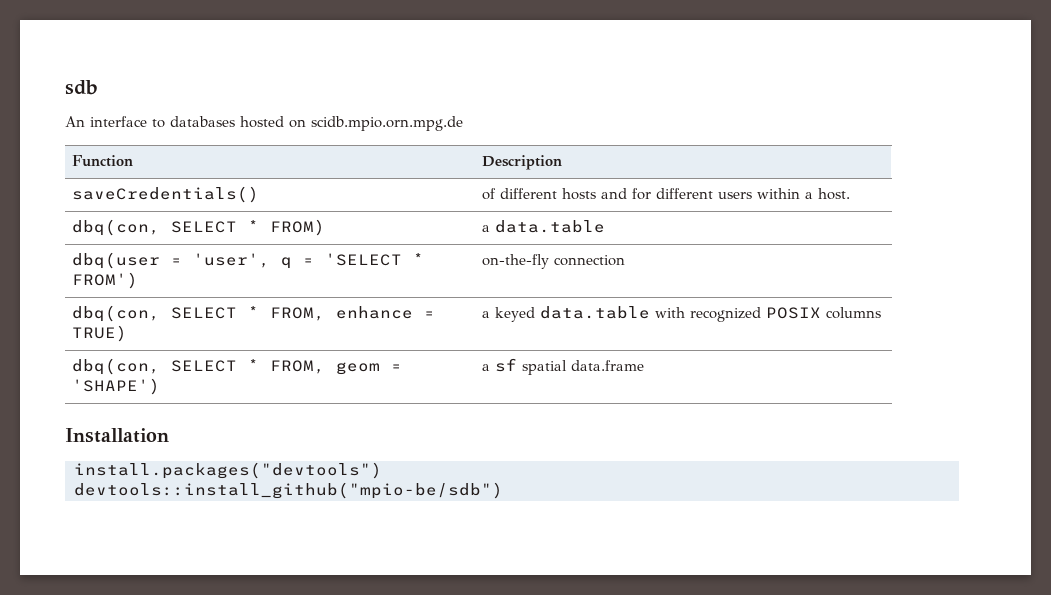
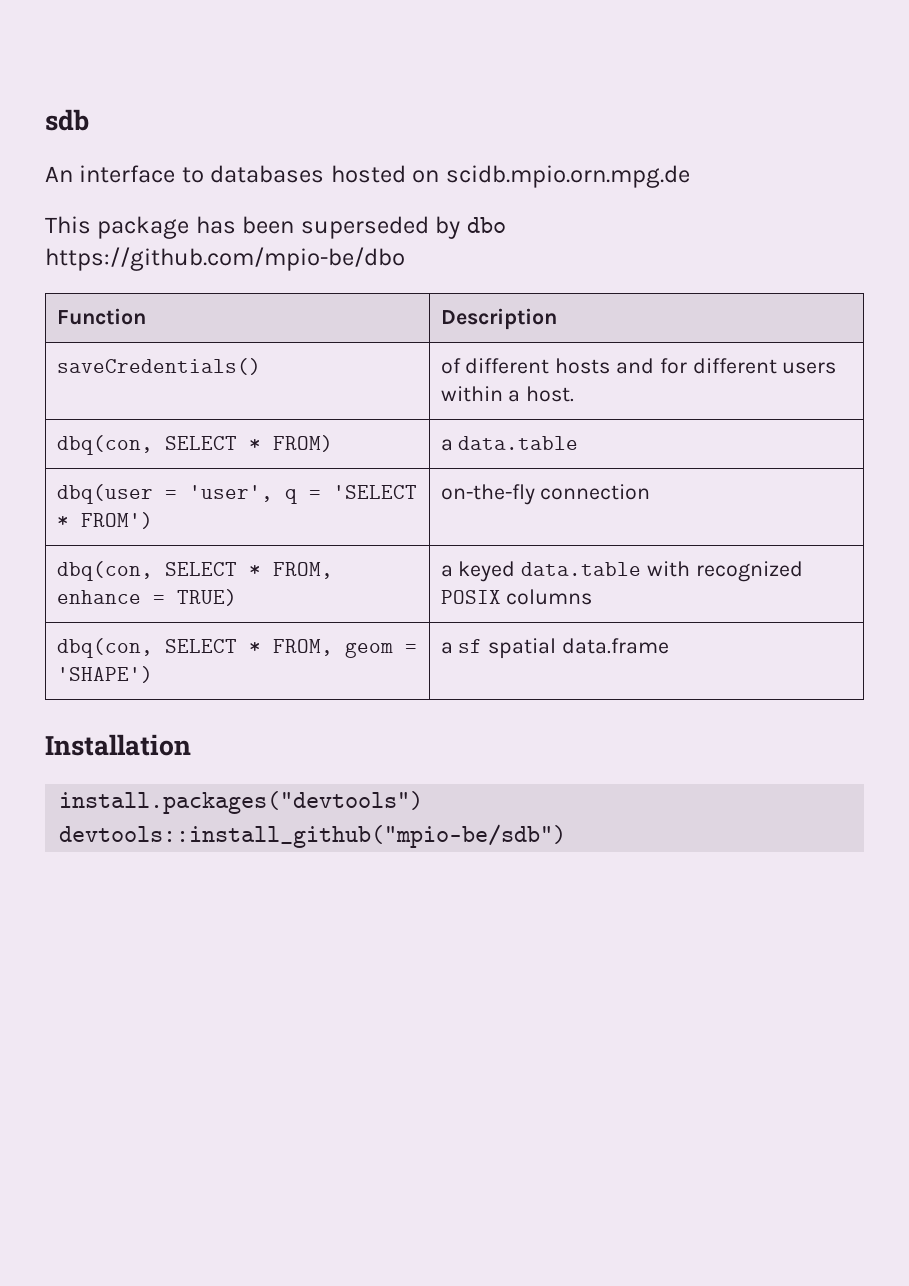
(463, 123) none -> [45,216,506,239] [45,247,405,271] // This package has been superseded by dbo https://github.com/mpio-be/dbo

